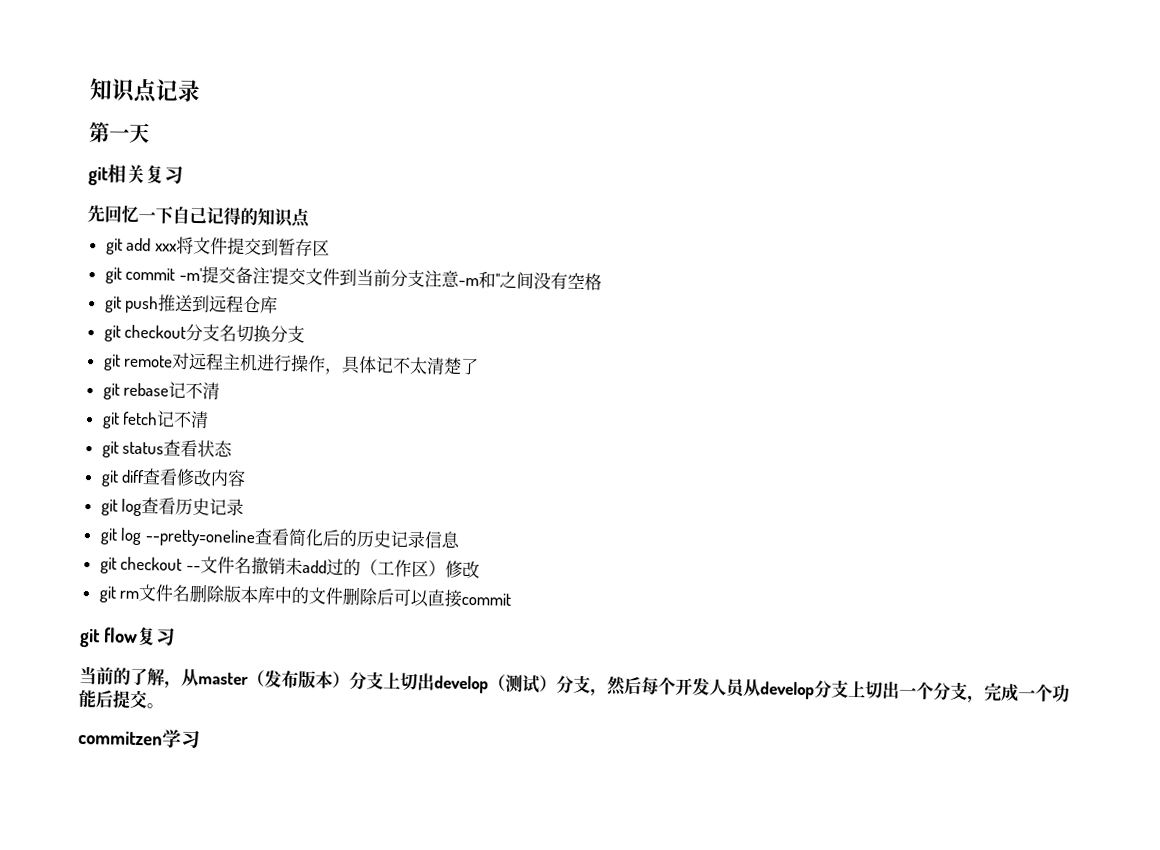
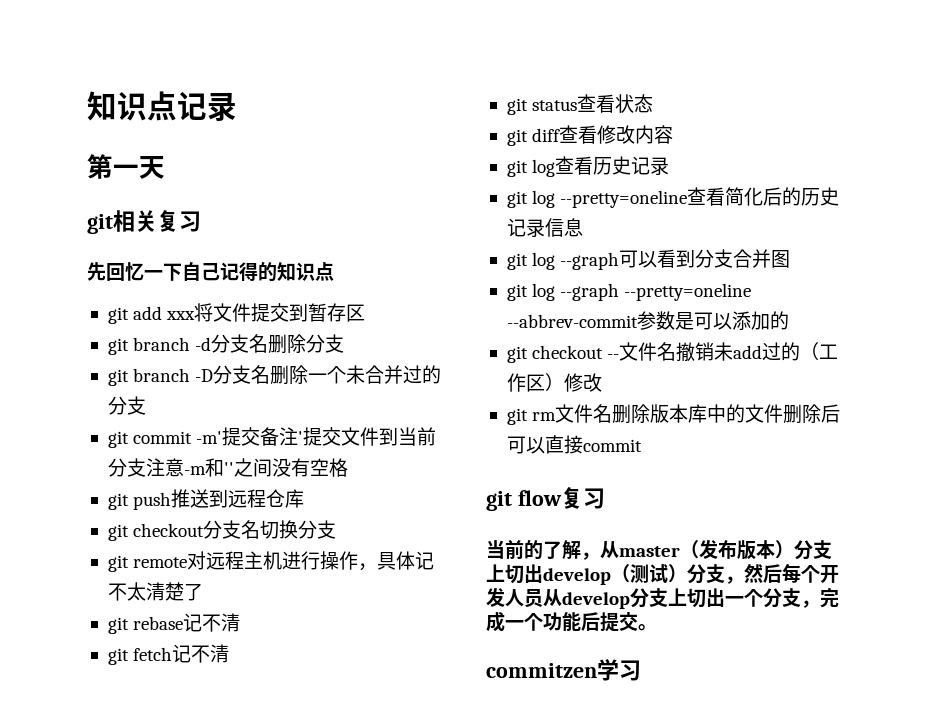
(330, 248) none -> [107,334,345,355] [107,365,442,386] [107,396,146,415] // git branch -d分支名删除分支 // git branch -D分支名删除一个未合并过的分支
(461, 540) none -> [506,249,791,270] [506,283,752,301] [506,311,789,330] // git log --graph可以看到分支合并图 // git log --graph --pretty=oneline --abbrev-commit参数是可以添加的

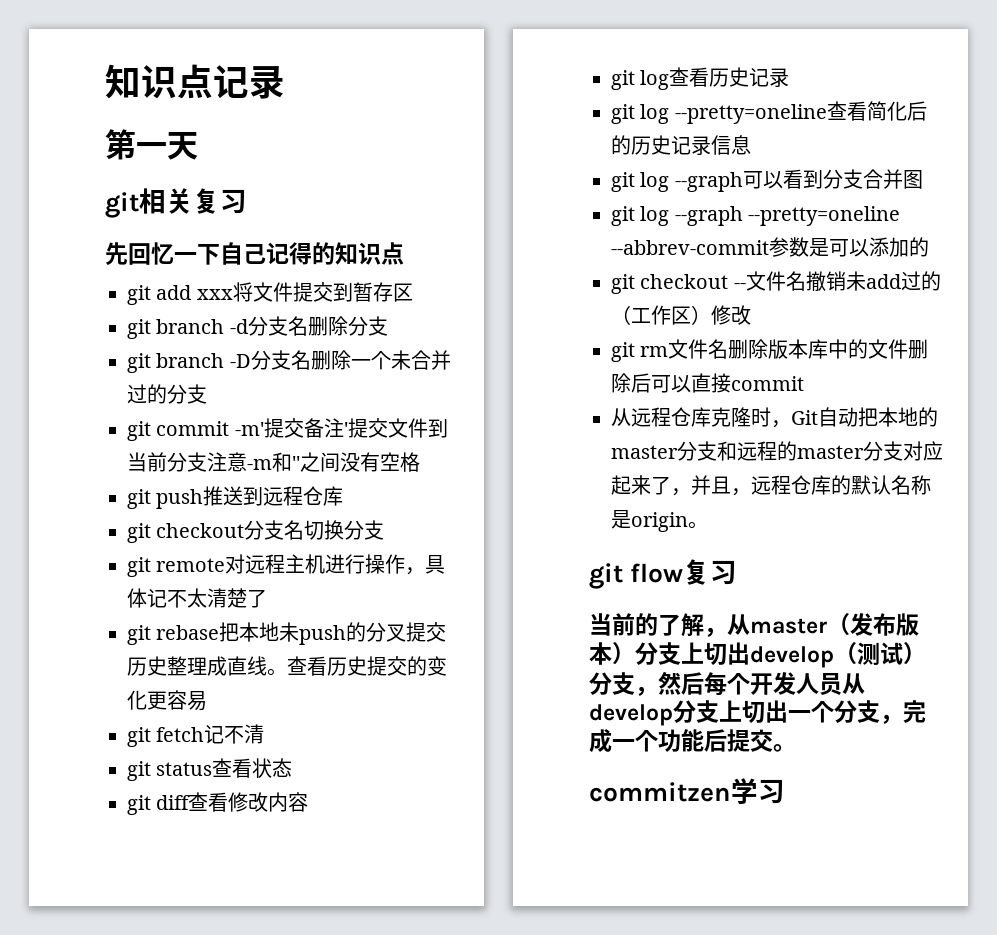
[183,613,241,632] 记不清 -> [219,622,447,645] [127,656,447,676] [127,690,207,711] 把本地未push的分叉提交历史整理成直线。查看历史提交的变化更容易
(642, 445) none -> [611,407,938,428] [611,441,943,461] [611,475,931,496] [611,510,708,532] // 从远程仓库克隆时，Git自动把本地的master分支和远程的master分支对应起来了，并且，远程仓库的默认名称是origin。

